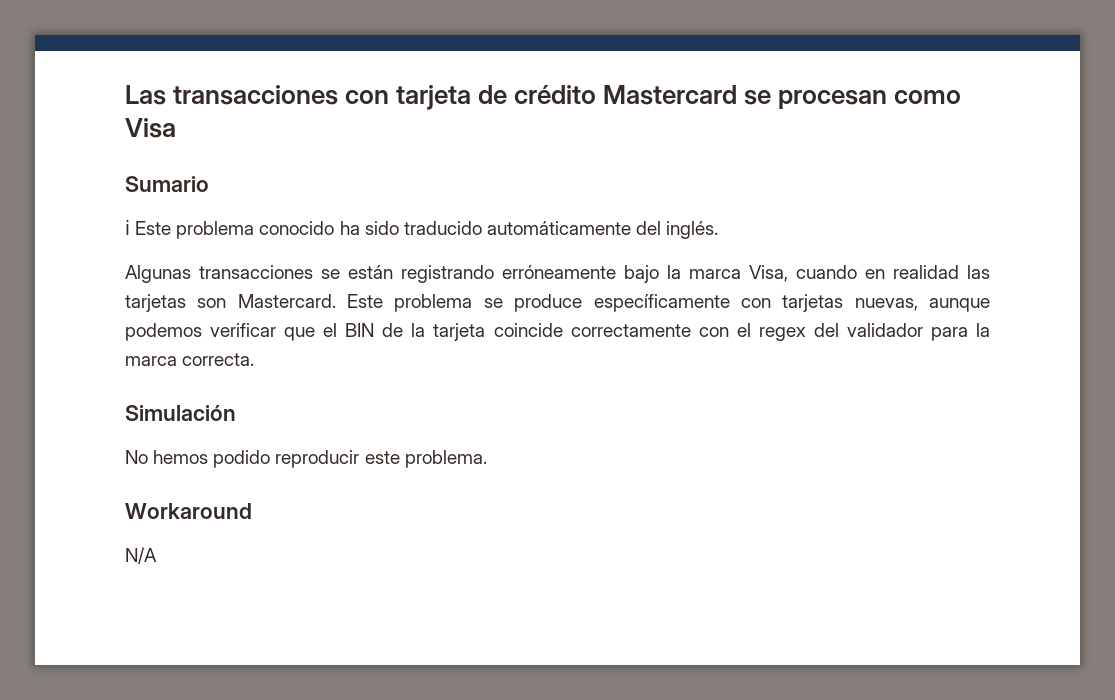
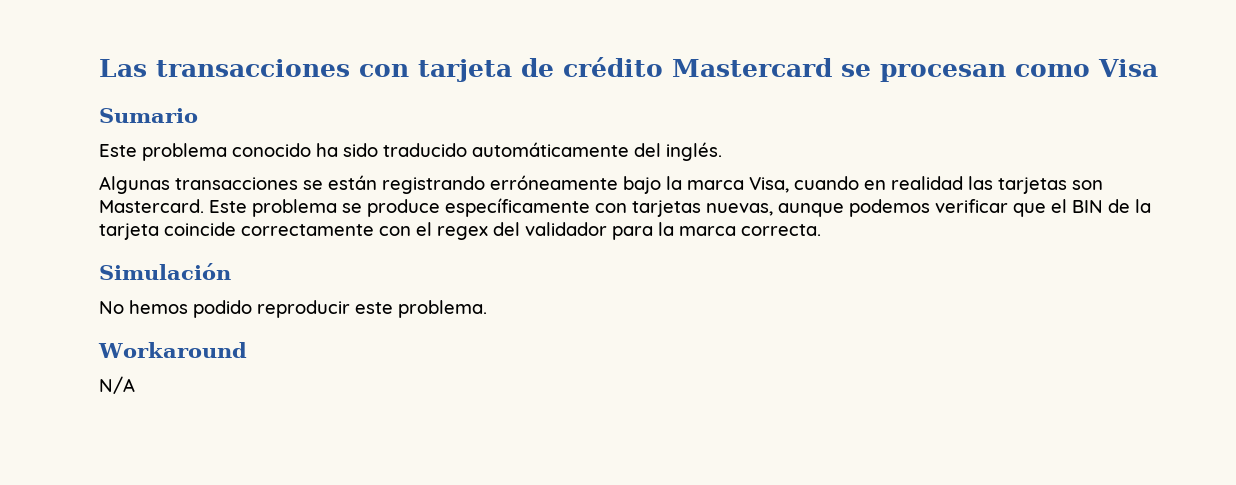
[125,220,130,235] ℹ -> (198, 115) none

